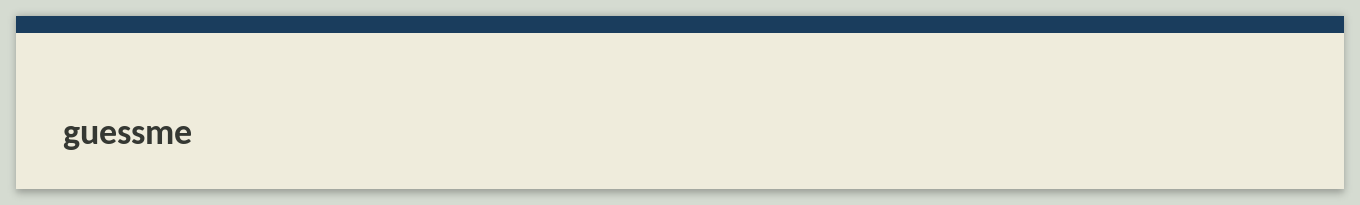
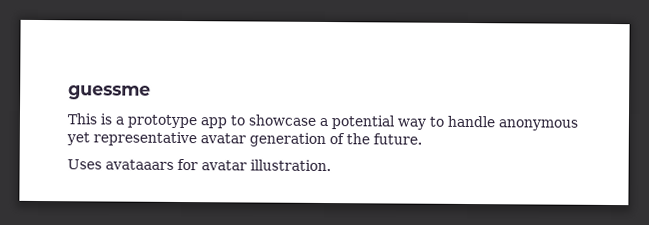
(192, 138) none -> [67,113,578,131] [66,131,422,148] [67,158,331,172] // This is a prototype app to showcase a potential way to handle anonymous yet representative avatar generation of the future. // Uses avataaars for avatar illustration.

